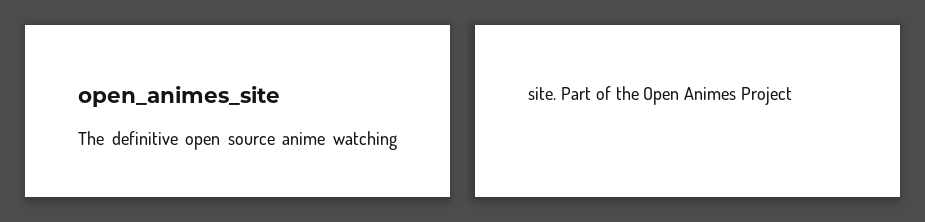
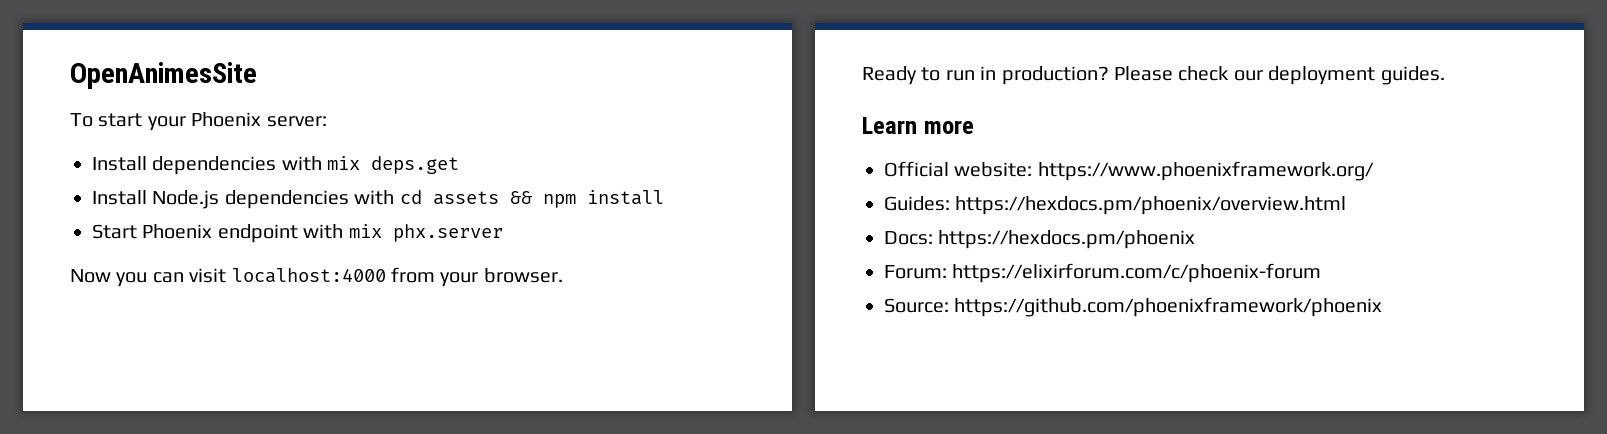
[78,86,280,107] [78,131,397,150] [528,86,793,105] open_animes_site // The definitive open source anime watching site. Part of the Open Animes Project -> [70,62,257,89] [70,112,327,131] [92,156,460,175] [92,190,664,209] [92,224,503,243] [70,267,563,287] [862,66,1445,85] [862,117,974,134] [884,161,1374,181] [884,196,1347,215] [884,230,1196,249] [884,263,1322,283] [884,297,1383,317] OpenAnimesSite // To start your Phoenix server: // Install dependencies with mix deps.get // Install Node.js dependencies with cd assets && npm install // Start Phoenix endpoint with mix phx.server // Now you can visit localhost:4000 from your browser. // Ready to run in production? Please check our deployment guides. // Learn more // Official website: https://www.phoenixframework.org/ // Guides: https://hexdocs.pm/phoenix/overview.html // Docs: https://hexdocs.pm/phoenix // Forum: https://elixirforum.com/c/phoenix-forum // Source: https://github.com/phoenixframework/phoenix

